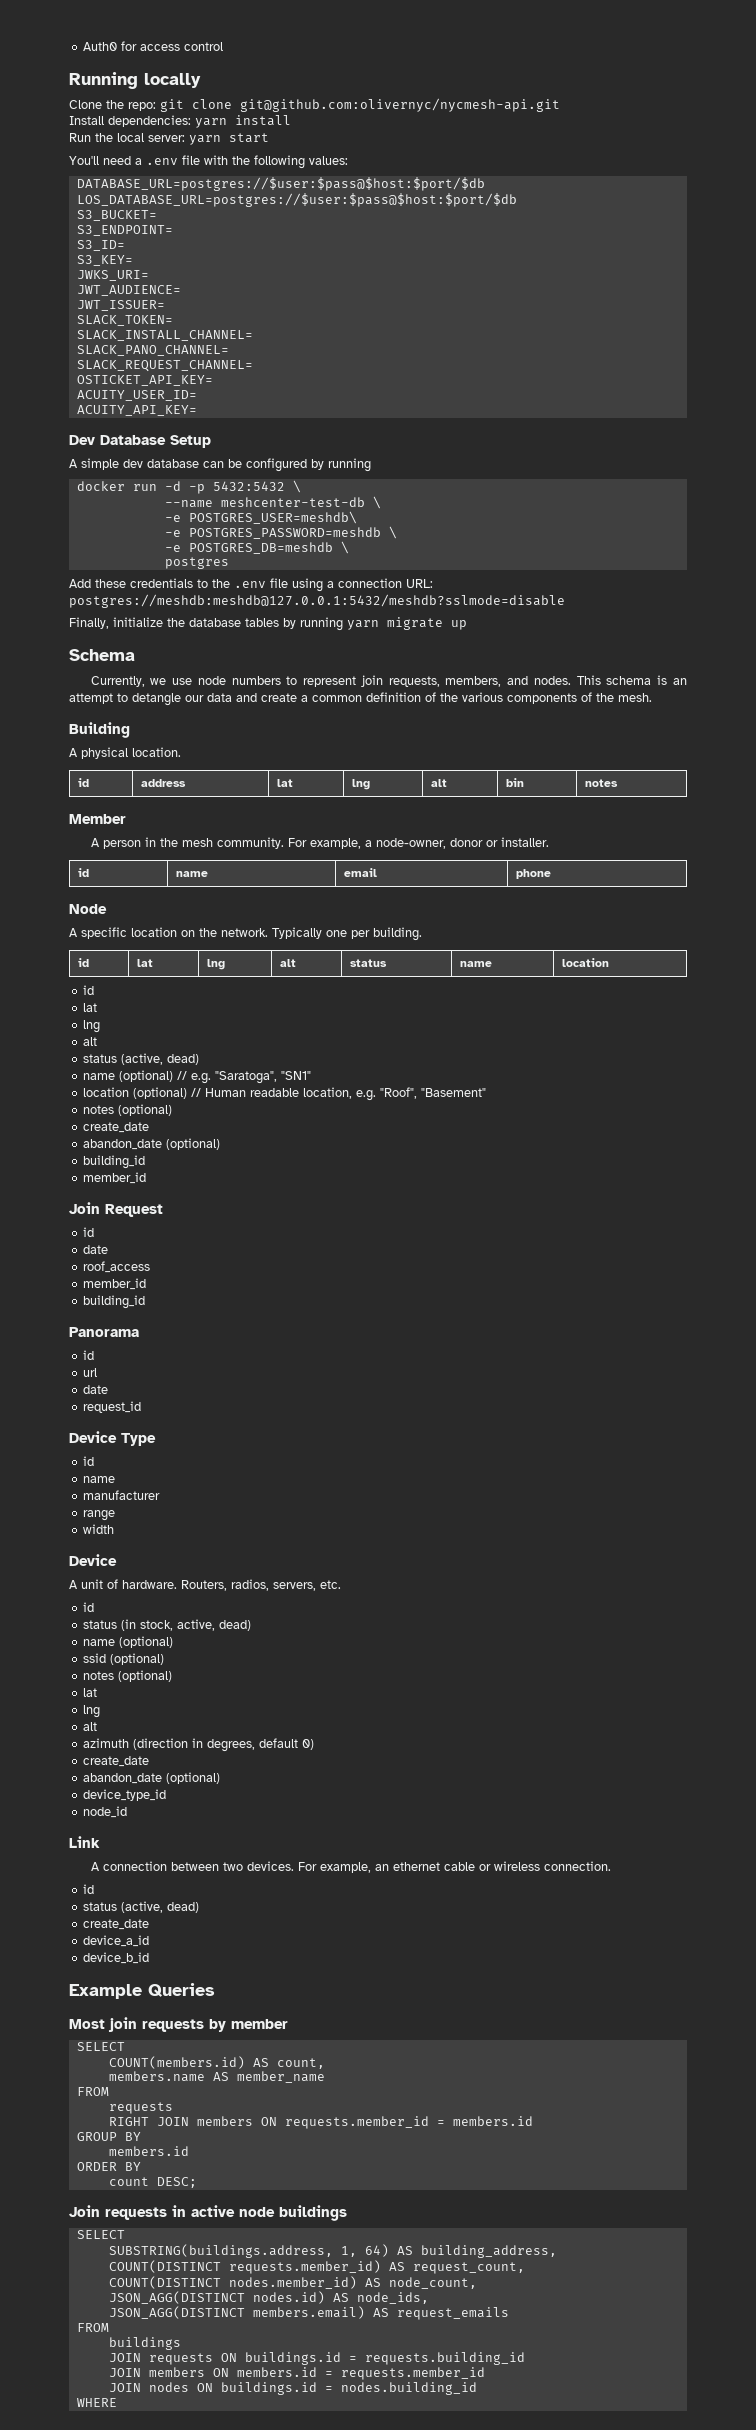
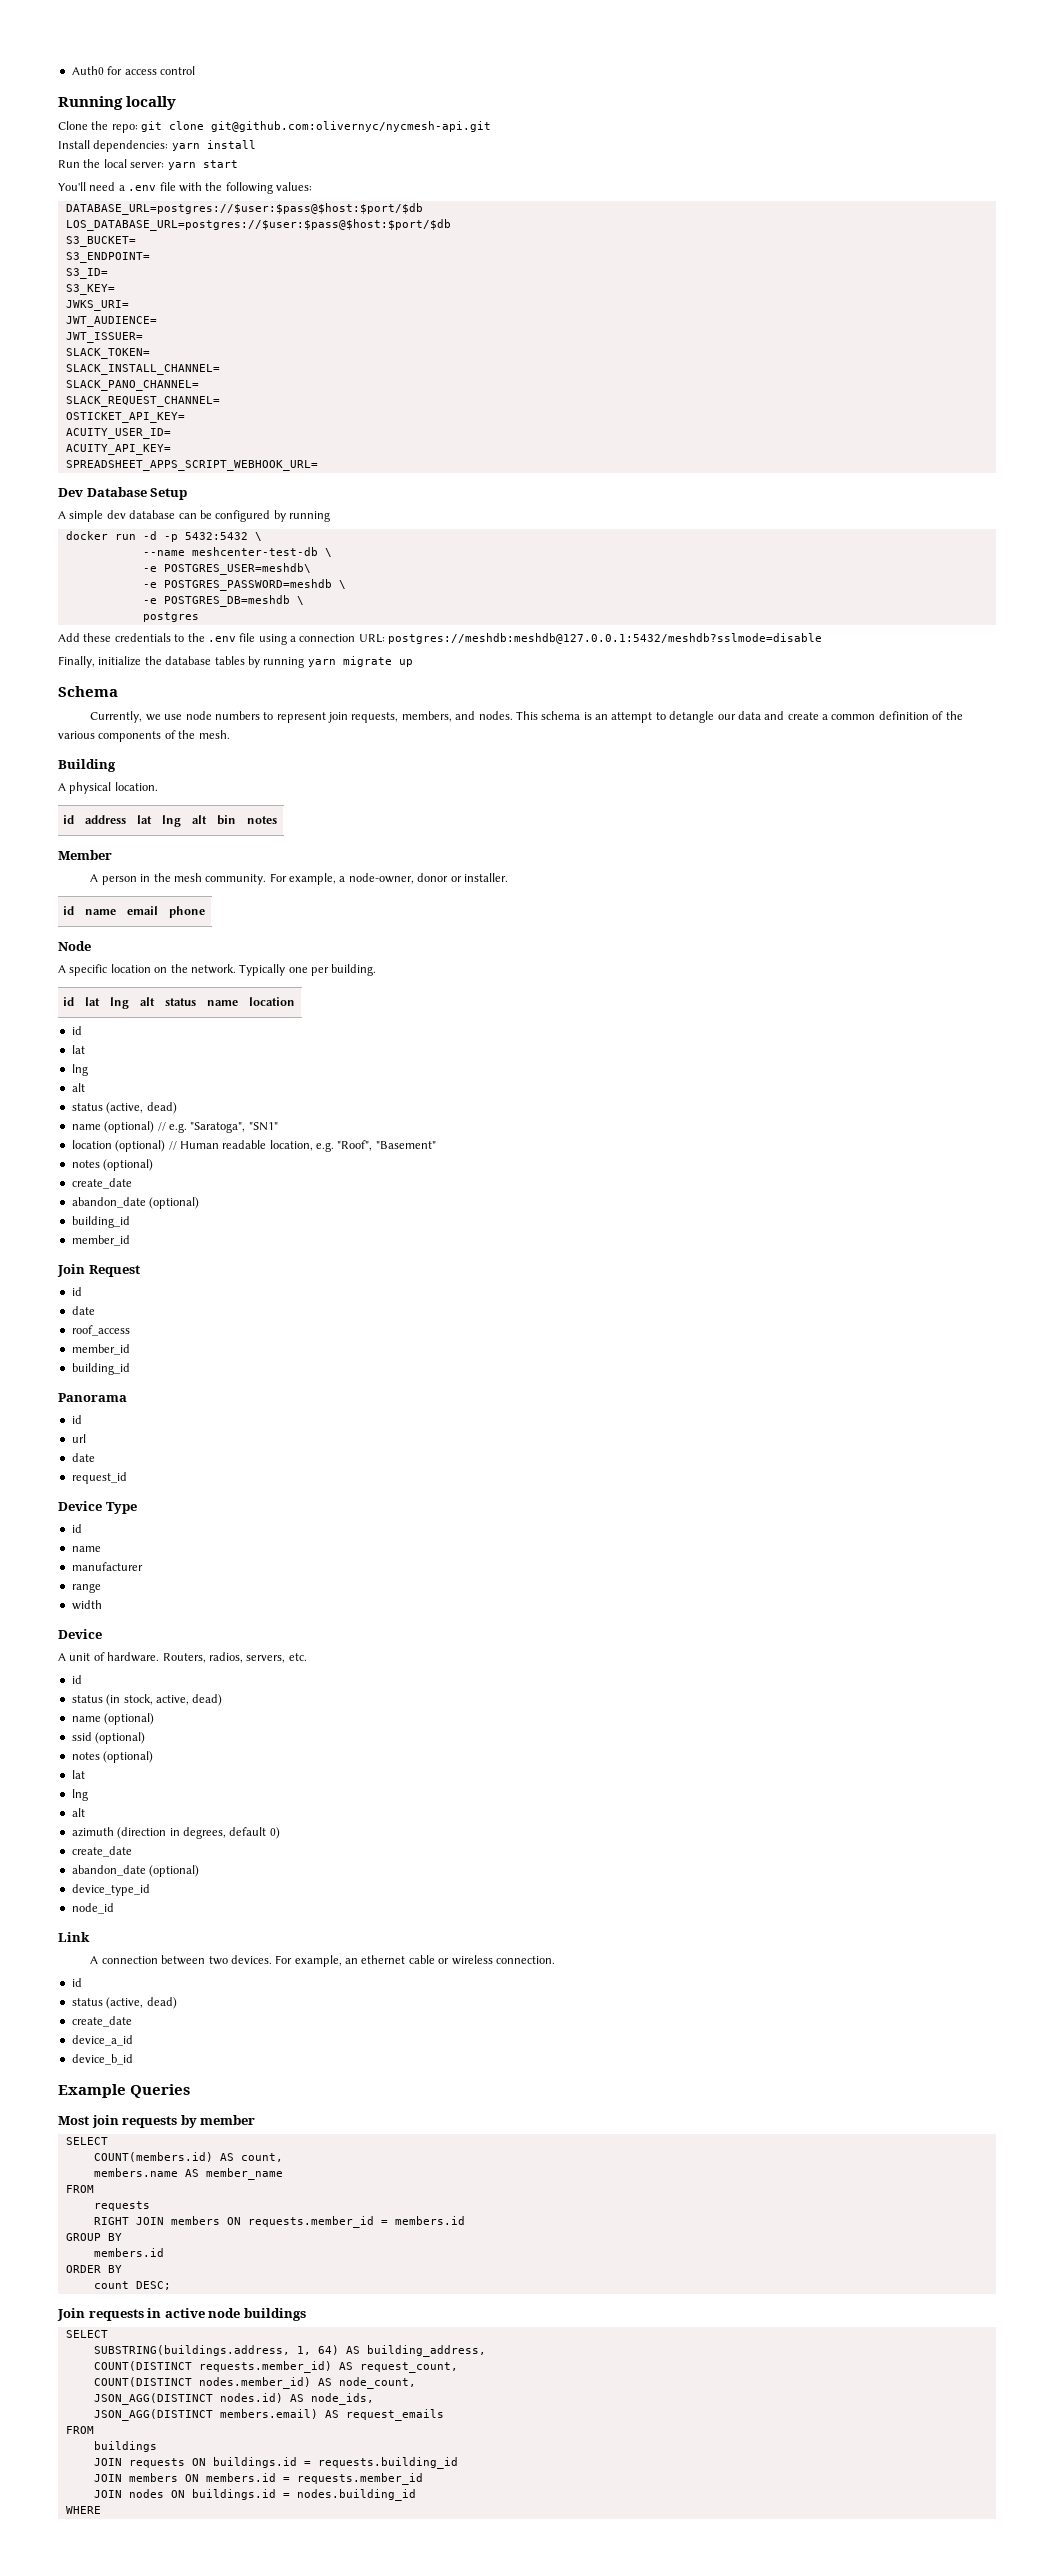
(197, 410) none -> [65,460,318,471] // SPREADSHEET_APPS_SCRIPT_WEBHOOK_URL=

